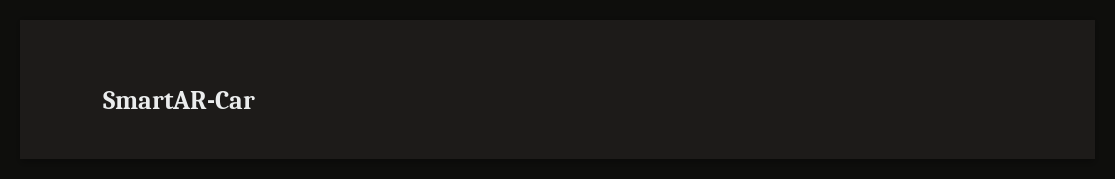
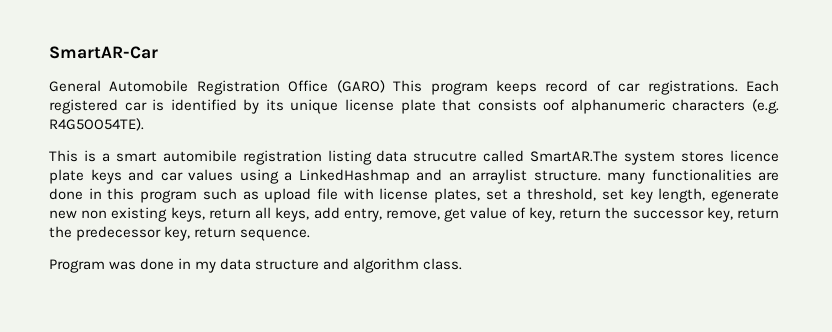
(255, 100) none -> [49,80,779,95] [49,99,779,114] [49,118,144,131] [49,150,779,165] [49,169,779,184] [49,188,779,203] [49,207,779,222] [49,226,311,241] [49,258,463,273] // General Automobile Registration Office (GARO) This program keeps record of car registrations. Each registered car is identified by its unique license plate that consists oof alphanumeric characters (e.g. R4G5OO54TE). // This is a smart automibile registration listing data strucutre called SmartAR.The system stores licence plate keys and car values using a LinkedHashmap and an arraylist structure. many functionalities are done in this program such as upload file with license plates, set a threshold, set key length, egenerate new non existing keys, return all keys, add entry, remove, get value of key, return the successor key, return the predecessor key, return sequence. // Program was done in my data structure and algorithm class.

